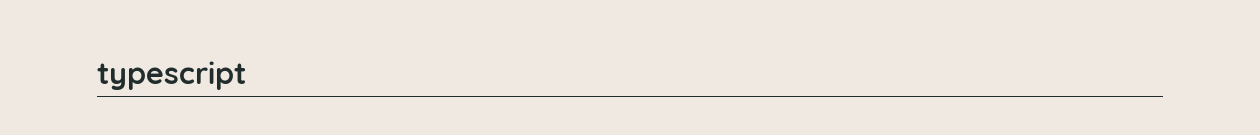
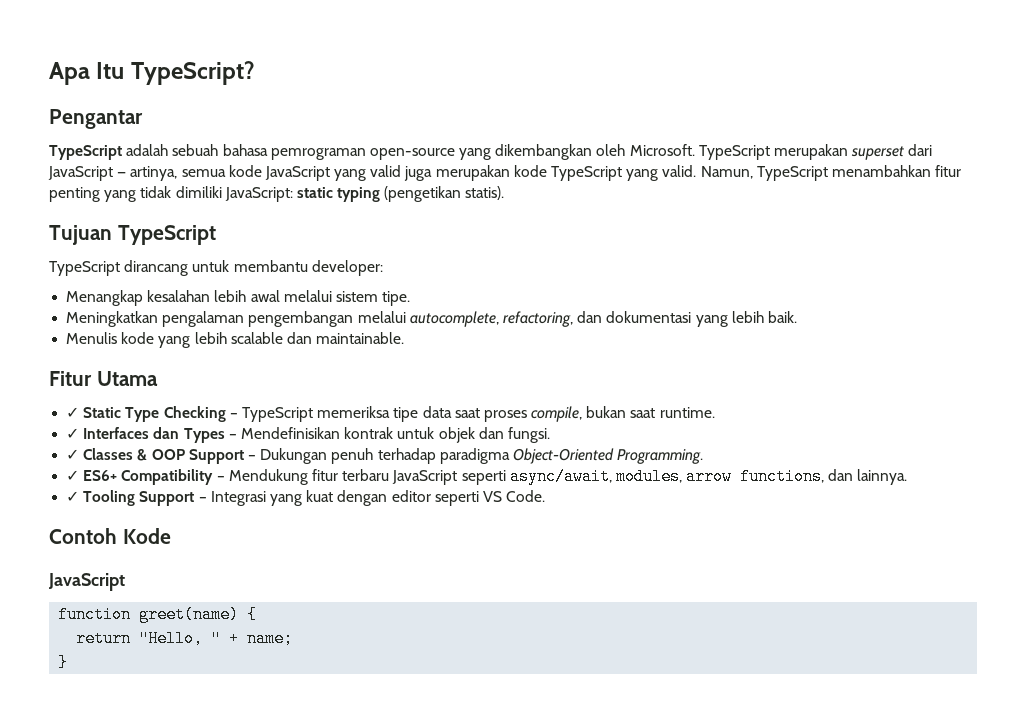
[97,61,246,90] typescript -> [49,61,255,85] [49,109,143,129] [49,144,933,160] [48,165,962,181] [49,186,505,202] [49,225,216,245] [49,260,383,276] [66,290,411,306] [66,311,797,327] [66,332,405,348] [49,371,158,386] [66,406,715,422] [66,427,550,443] [66,448,704,464] [66,468,908,485] [66,490,546,506] [49,528,171,544] [48,573,125,591] [58,606,258,623] [76,630,294,647] [58,654,69,671] Apa Itu TypeScript? // Pengantar // TypeScript adalah sebuah bahasa pemrograman open-source yang dikembangkan oleh Microsoft. TypeScript merupakan superset dari JavaScript — artinya, semua kode JavaScript yang valid juga merupakan kode TypeScript yang valid. Namun, TypeScript menambahkan fitur penting yang tidak dimiliki JavaScript: static typing (pengetikan statis). // Tujuan TypeScript // TypeScript dirancang untuk membantu developer: // Menangkap kesalahan lebih awal melalui sistem tipe. // Meningkatkan pengalaman pengembangan melalui autocomplete, refactoring, dan dokumentasi yang lebih baik. // Menulis kode yang lebih scalable dan maintainable. // Fitur Utama // ✓ Static Type Checking – TypeScript memeriksa tipe data saat proses compile, bukan saat runtime. // ✓ Interfaces dan Types – Mendefinisikan kontrak untuk objek dan fungsi. // ✓ Classes & OOP Support – Dukungan penuh terhadap paradigma Object-Oriented Programming. // ✓ ES6+ Compatibility – Mendukung fitur terbaru JavaScript seperti async/await, modules, arrow functions, dan lainnya. // ✓ Tooling Support – Integrasi yang kuat dengan editor seperti VS Code. // Contoh Kode // JavaScript // function greet(name) { // return "Hello, " + name; // }

